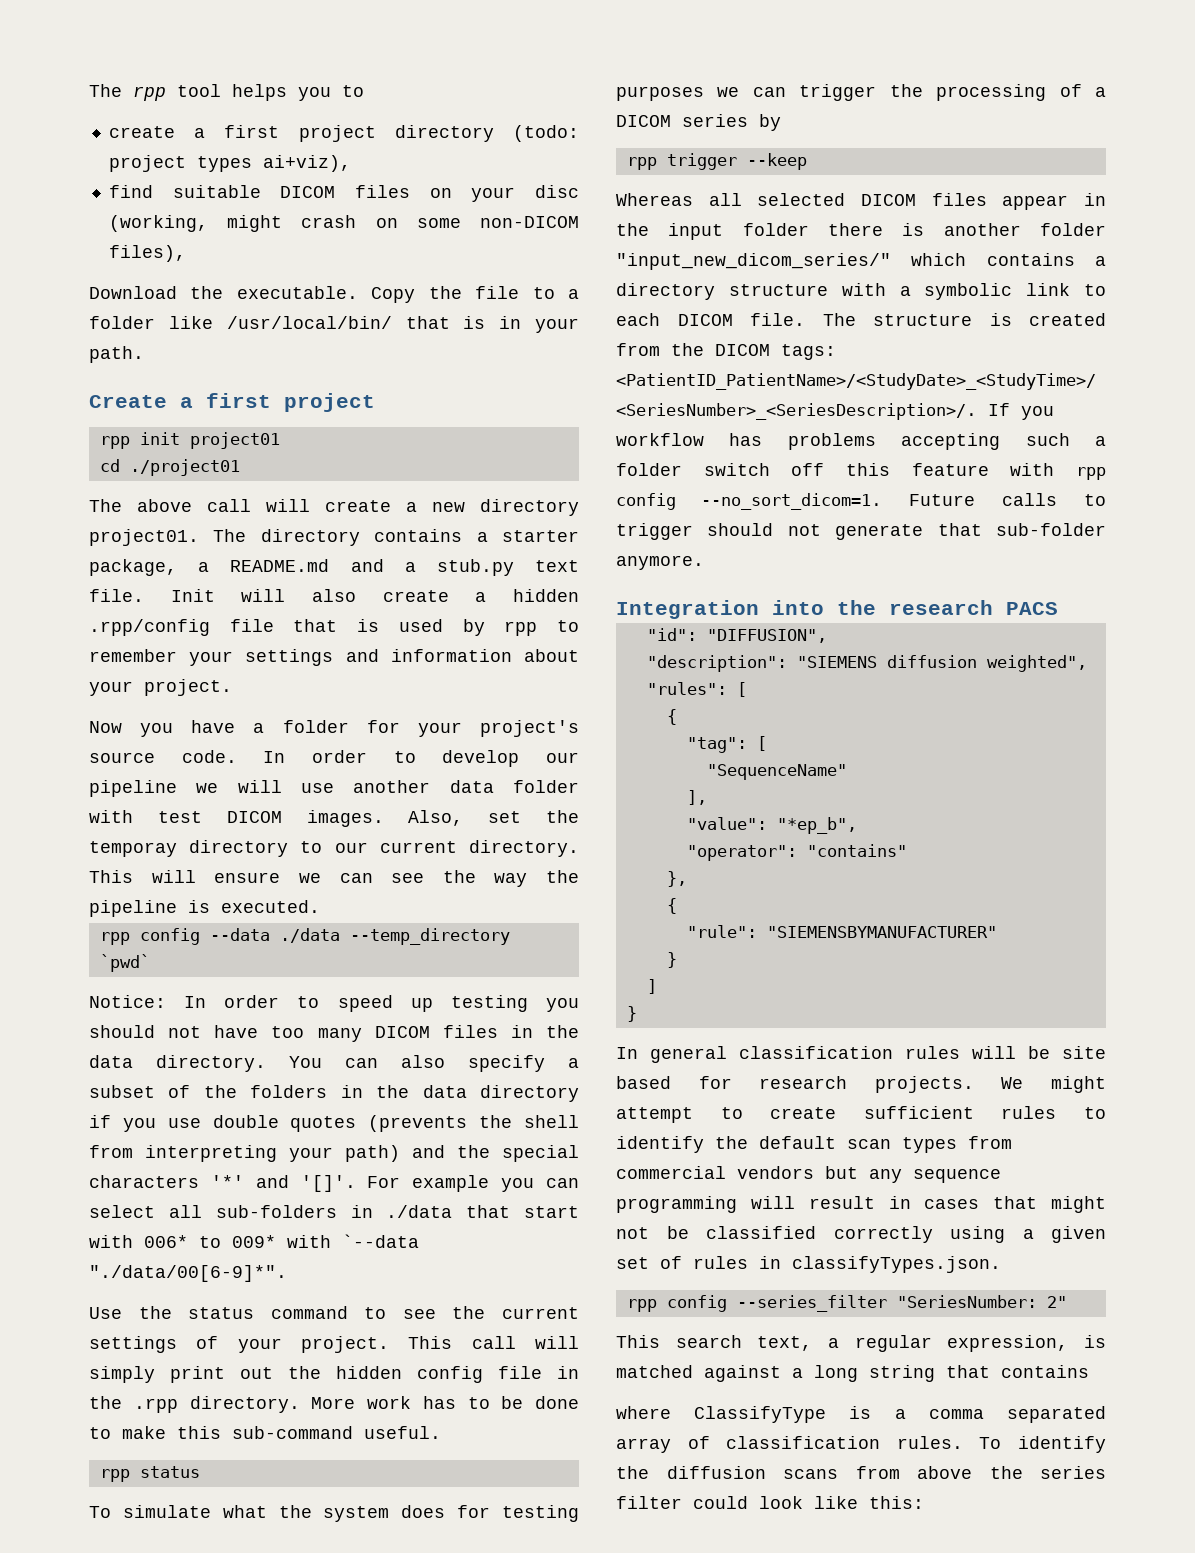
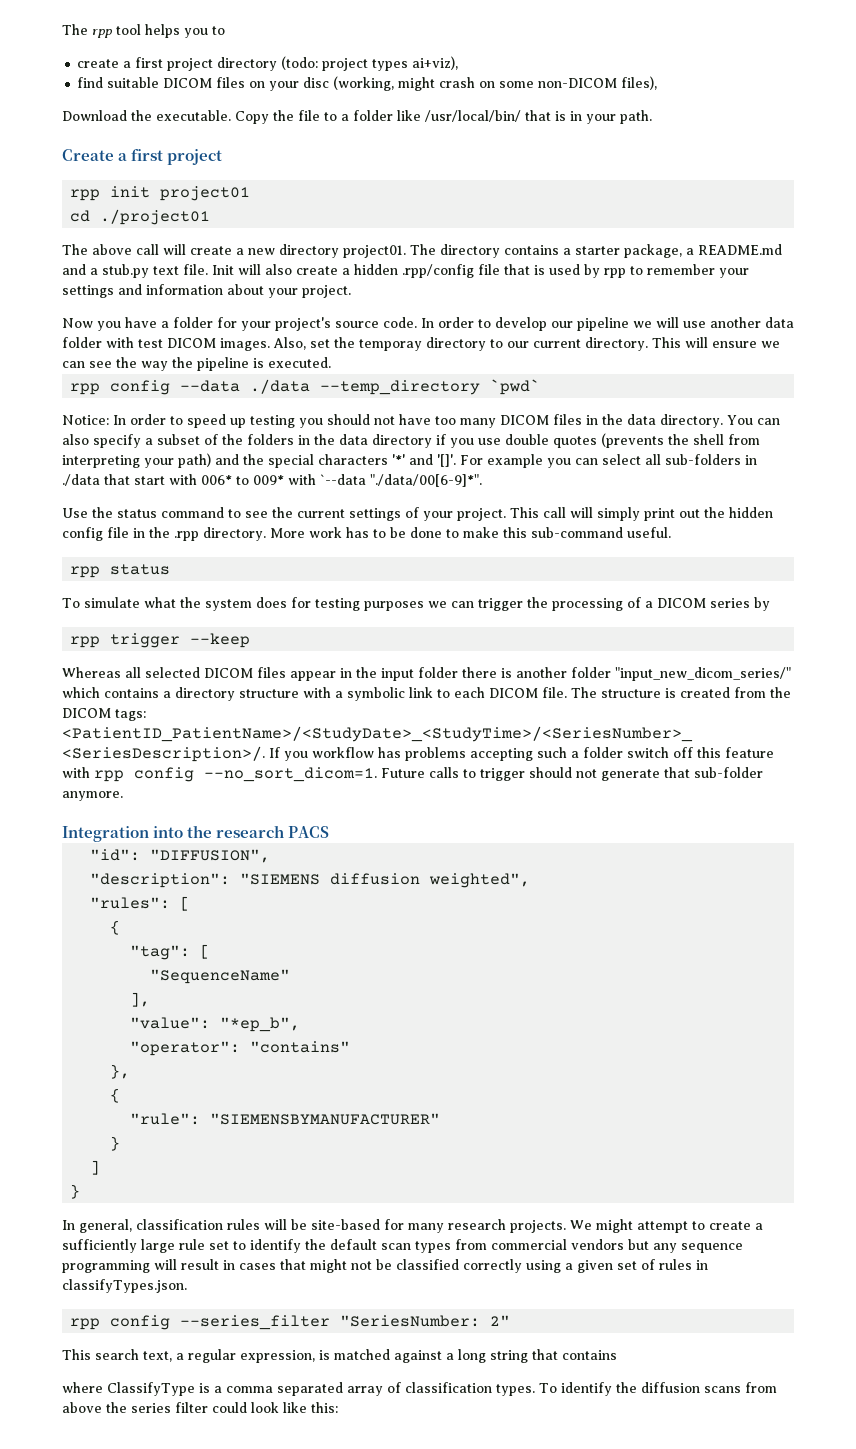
[650,1046,727,1063] general -> [79,1219,132,1233] general,
[1062,1046,1106,1059] [616,1076,732,1089] site based for -> [311,1219,444,1233] site-based for many
[863,1106,1057,1119] sufficient rules -> [755,1223,763,1230] [62,1239,229,1253] a sufficiently large rule set
[896,1436,963,1449] rules. -> [496,1384,535,1396] types.

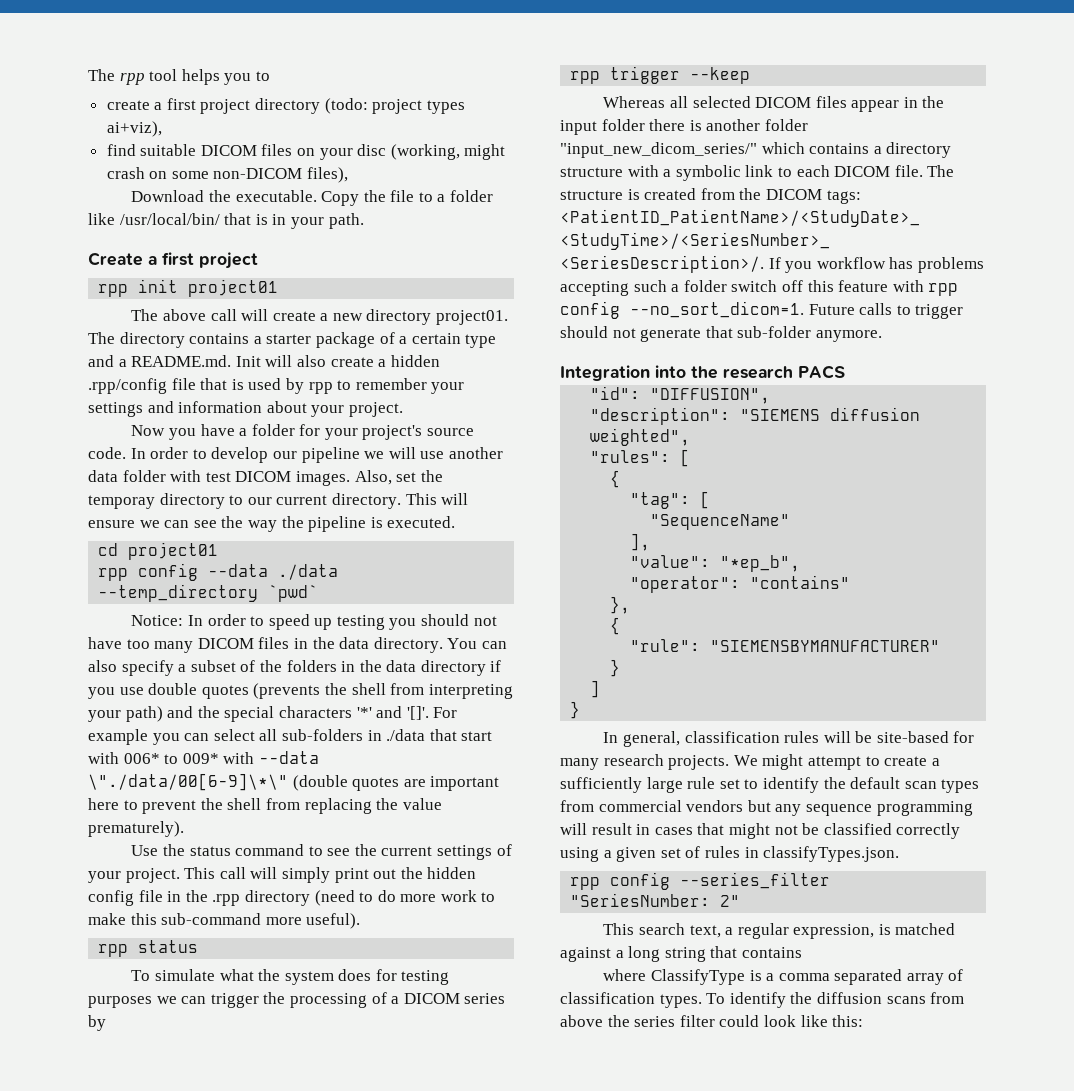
[70,209,211,225] // cd ./project01 -> (279, 288) none
[624,244,782,258] [62,264,208,278] package, a README.md and a stub.py text file. -> [315,332,497,348] [88,355,232,367] package of a certain type and a README.md.
(331, 362) none -> [98,542,219,560] // cd project01
[320,474,482,487] `--data "./data/00[6-9]*". -> [258,751,319,764] [88,773,500,791] [88,798,442,814] [88,821,184,837] --data \"./data/00[6-9]\*\" (double quotes are important here to prevent the shell from replacing the value prematurely).
[203,527,442,541] directory. More work has to be done -> [244,890,477,906] directory (need to do more work
[627,527,671,538] useful. -> [265,913,361,929] more useful).

